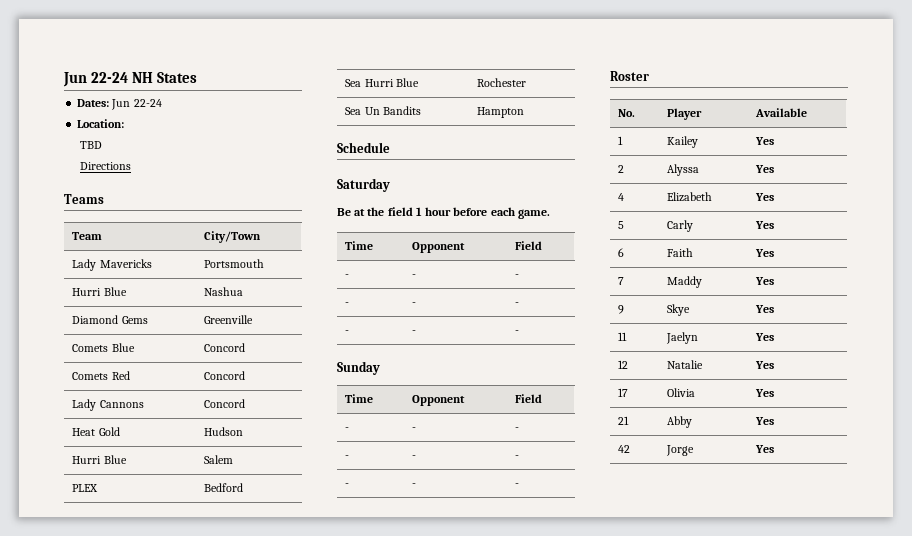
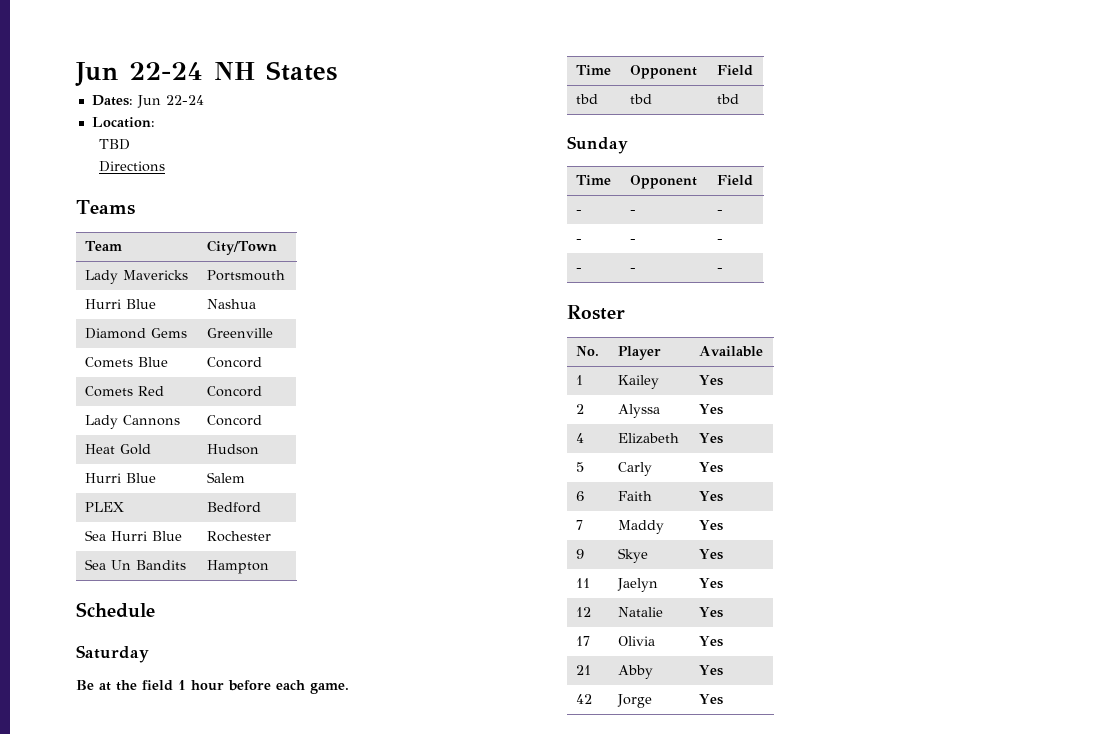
[345,274,350,278] [412,274,417,278] [515,274,520,278] [345,302,350,306] [412,302,417,306] [515,302,520,306] [345,330,350,334] [412,330,417,334] [515,330,520,334] - | - | - // - | - | - // - | - | - -> [576,94,599,104] [630,94,653,104] [717,94,740,104] tbd | tbd | tbd

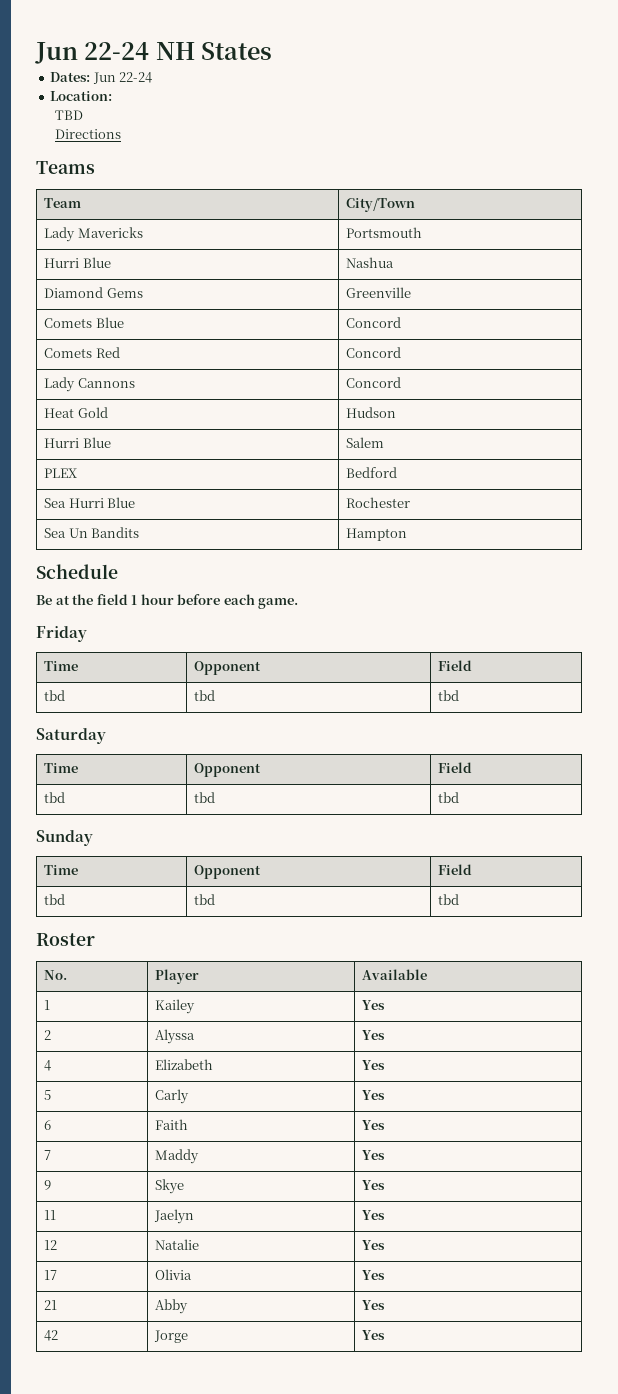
[76,645,149,663] // Saturday -> (118, 571) none
(349, 688) none -> [36,626,87,642] [44,661,79,671] [194,661,262,675] [438,660,473,671] [44,690,66,701] [194,690,216,701] [438,690,460,701] [36,728,106,744] // Friday // Time | Opponent | Field // tbd | tbd | tbd // Saturday
[576,210,583,214] [630,210,637,214] [717,210,724,214] [576,239,583,243] [630,239,637,243] [717,239,724,243] [576,268,583,272] [630,268,637,272] [717,268,724,272] - | - | - // - | - | - // - | - | - -> [44,894,66,905] [194,894,216,905] [438,894,460,905] tbd | tbd | tbd

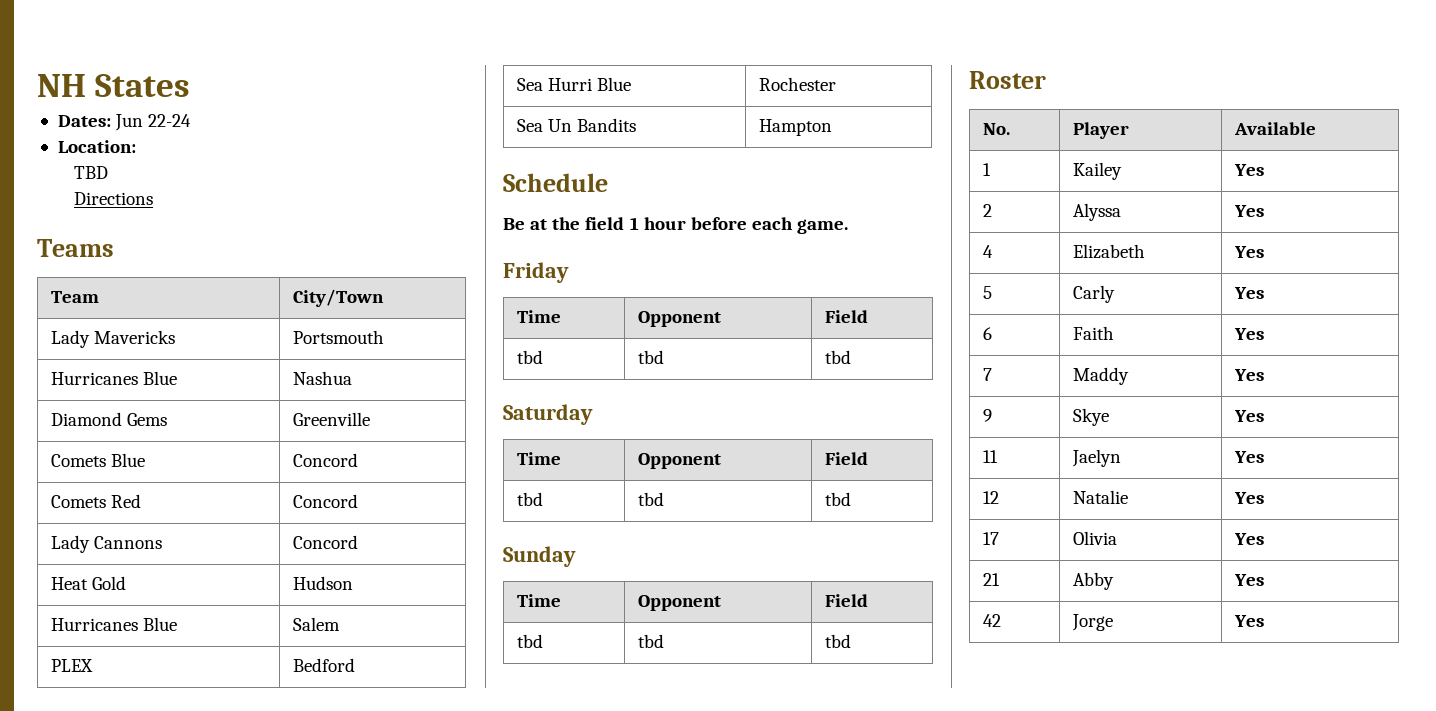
[35,42,150,64] Jun 22-24 -> (37, 85) none
[44,258,80,268] Hurri -> [51,372,139,385] Hurricanes
[44,438,80,448] Hurri -> [51,618,139,631] Hurricanes

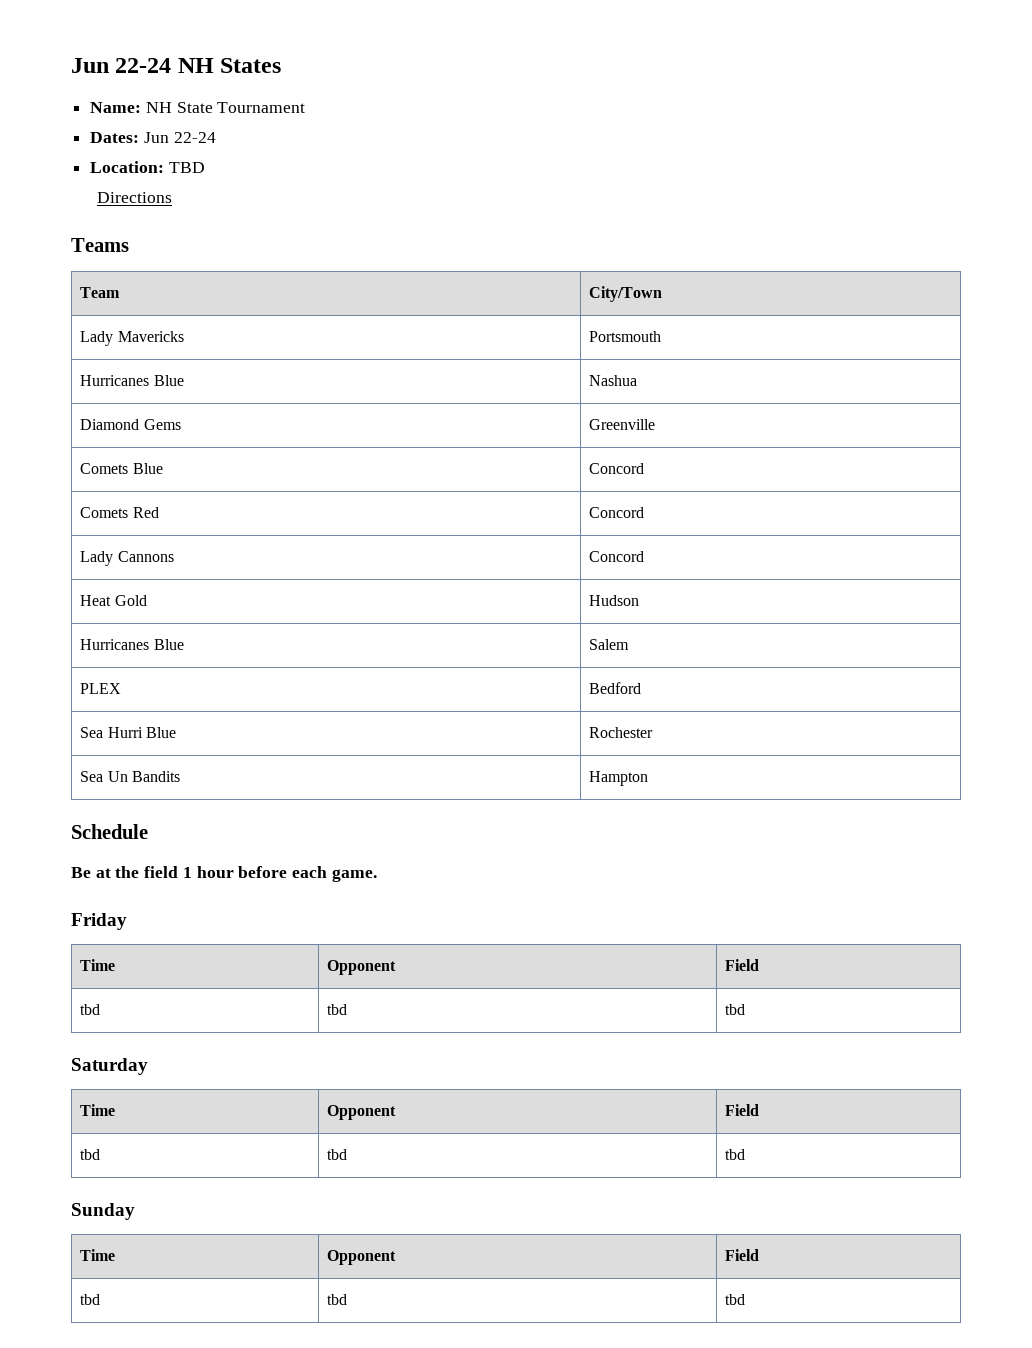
(37, 85) none -> [71,58,172,73] Jun 22-24
(191, 85) none -> [90,102,306,113] // Name: NH State Tournament
(136, 146) // -> (165, 167) none
[969,71,1046,89] [983,123,1011,135] [1073,122,1130,139] [1234,122,1317,135] [983,163,992,176] [1073,162,1123,180] [1234,164,1265,176] [983,204,993,217] [1073,203,1122,221] [1234,205,1265,217] [983,245,994,258] [1073,244,1146,259] [1234,246,1265,258] [983,286,993,299] [1073,285,1116,303] [1234,287,1265,299] [983,327,993,340] [1073,326,1115,340] [1234,328,1265,340] [983,368,993,381] [1073,367,1130,385] [1234,369,1265,381] [983,409,993,422] [1073,408,1110,426] [1234,410,1265,422] [983,450,999,463] [1072,449,1122,467] [1234,451,1265,463] [983,491,1000,504] [1073,490,1129,504] [1234,492,1265,504] [983,532,1000,545] [1073,531,1118,545] [1234,533,1265,545] [983,573,1001,586] [1073,572,1115,590] [1234,574,1265,586] [983,614,1002,627] [1072,614,1114,631] [1234,615,1265,627] // Roster // No. | Player | Available // 1 | Kailey | Yes // 2 | Alyssa | Yes // 4 | Elizabeth | Yes // 5 | Carly | Yes // 6 | Faith | Yes // 7 | Maddy | Yes // 9 | Skye | Yes // 11 | Jaelyn | Yes // 12 | Natalie | Yes // 17 | Olivia | Yes // 21 | Abby | Yes // 42 | Jorge | Yes -> (746, 1299) none

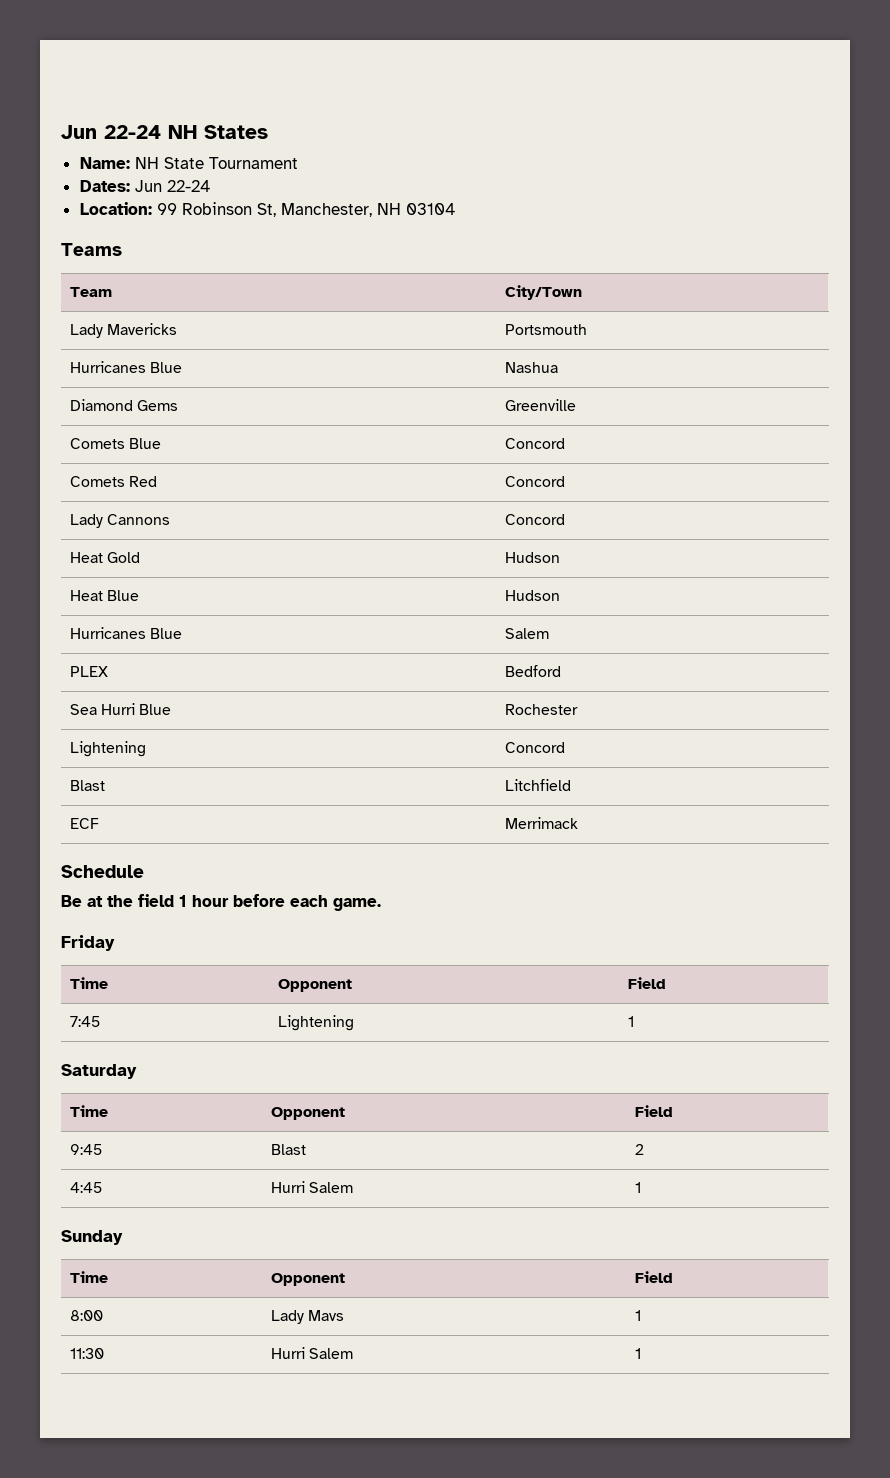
[168,162,205,173] [96,192,172,203] TBD // Directions -> [156,202,455,217] 99 Robinson St, Manchester, NH 03104
(640, 600) none -> [69,590,139,601] [504,590,560,601] // Heat Blue | Hudson
[80,771,180,782] [589,771,649,786] Sea Un Bandits | Hampton -> [69,741,146,757] [504,742,565,753] [69,780,105,791] [504,779,571,791] [69,818,99,829] [504,817,578,829] Lightening | Concord // Blast | Litchfield // ECF | Merrimack
[80,1004,101,1015] [327,1004,348,1015] [725,1004,746,1015] tbd | tbd | tbd -> [69,1016,100,1027] [277,1015,354,1031] [627,1016,634,1027] 7:45 | Lightening | 1
[80,1149,101,1160] [327,1149,348,1160] [725,1149,746,1160] [71,1203,135,1220] [80,1249,116,1261] [327,1250,397,1265] [725,1249,760,1261] [80,1294,101,1305] [327,1294,348,1305] [725,1294,746,1305] tbd | tbd | tbd // Sunday // Time | Opponent | Field // tbd | tbd | tbd -> [69,1144,102,1155] [270,1144,306,1155] [634,1144,644,1155] [69,1182,102,1193] [270,1181,353,1193] [634,1182,641,1193] [61,1230,123,1245] [69,1271,108,1283] [270,1273,345,1286] [634,1271,673,1283] [69,1310,103,1321] [270,1310,344,1324] [634,1310,641,1321] [69,1348,104,1359] [270,1347,353,1359] [634,1348,641,1359] 9:45 | Blast | 2 // 4:45 | Hurri Salem | 1 // Sunday // Time | Opponent | Field // 8:00 | Lady Mavs | 1 // 11:30 | Hurri Salem | 1

